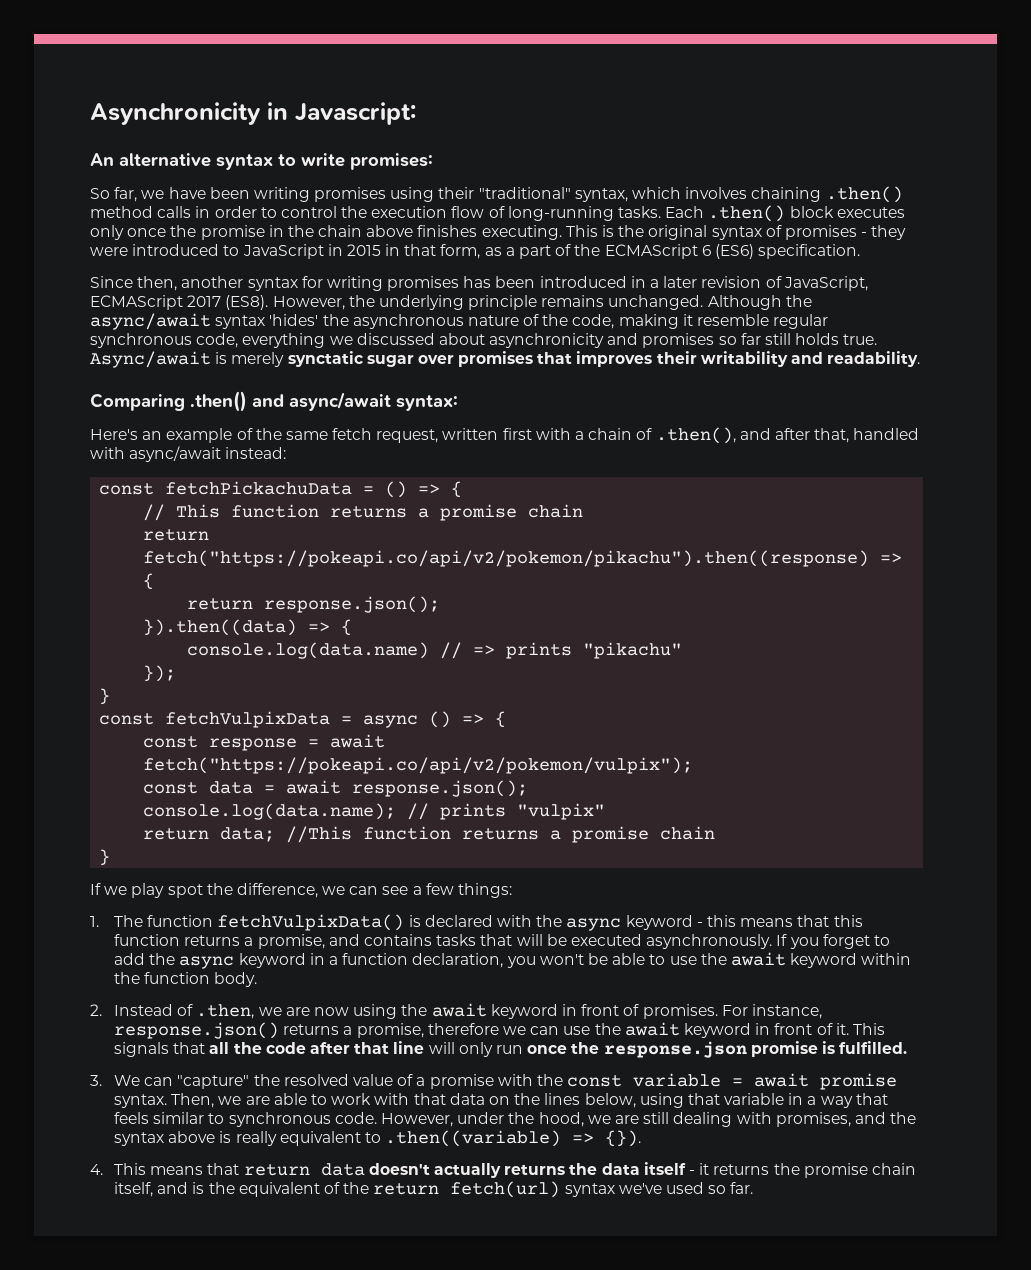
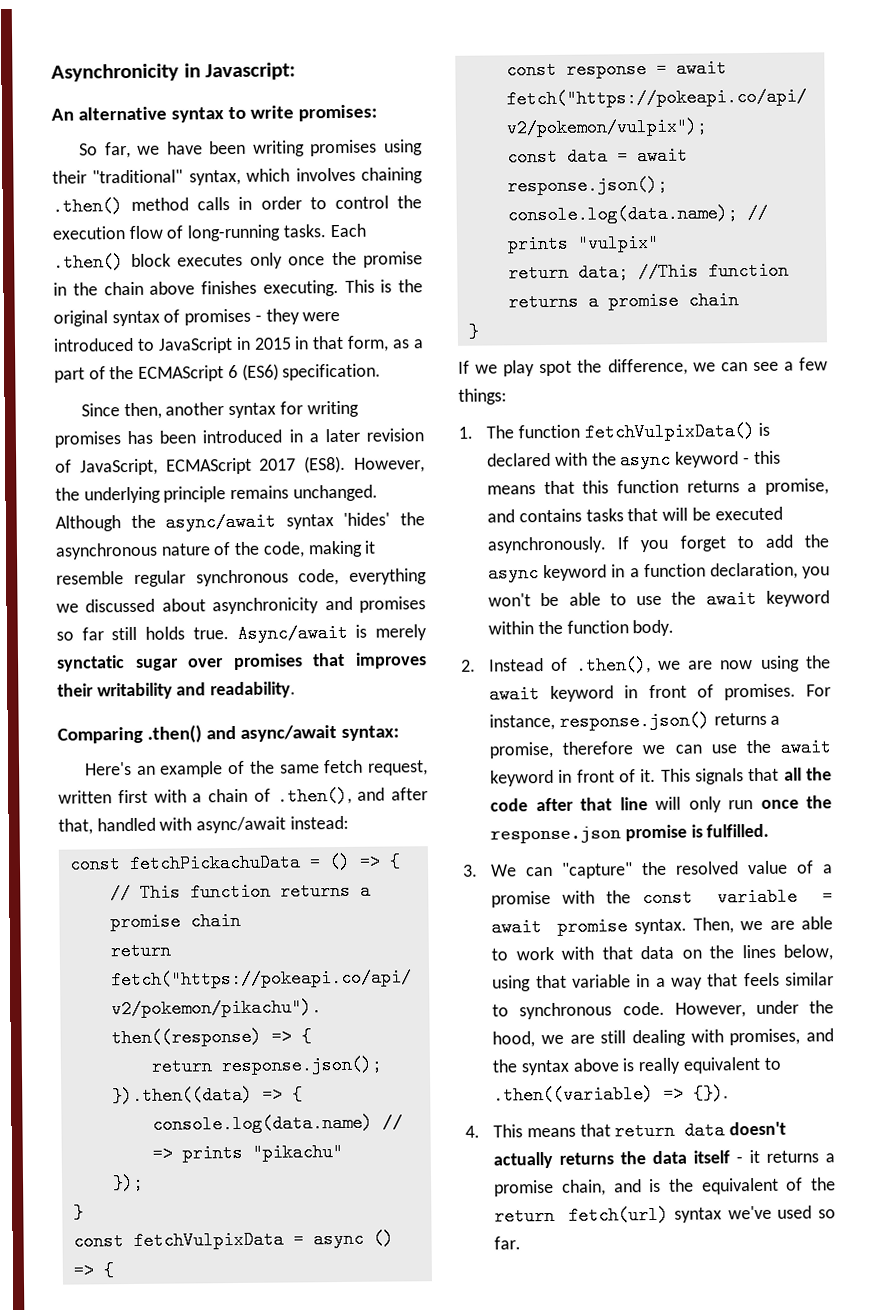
[196,1004,255,1019] .then, -> [575,656,651,675] .then(),
[773,1163,916,1178] [114,1182,154,1197] the promise chain itself, -> [825,1153,835,1163] [494,1179,606,1197] a promise chain,

